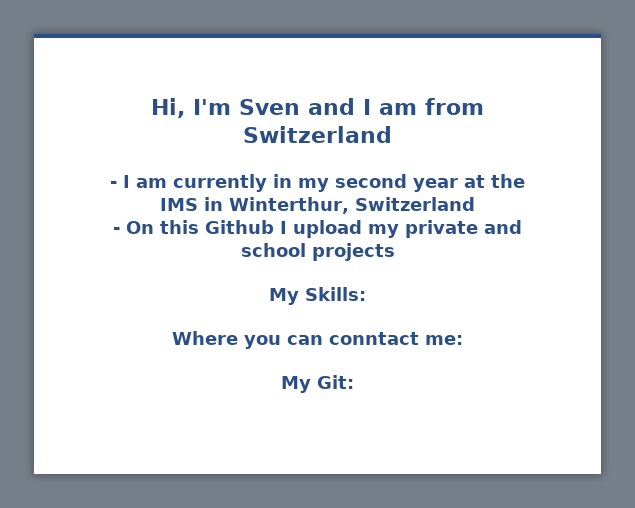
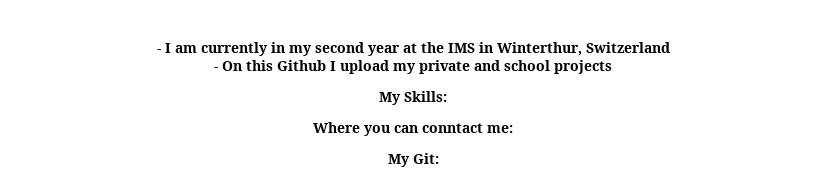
[151,98,484,118] [243,126,392,143] Hi, I'm Sven and I am from Switzerland // -> (156, 51) none

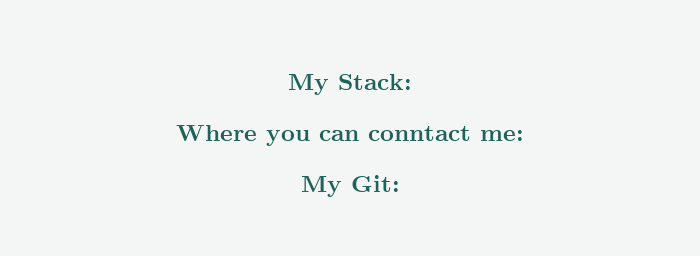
[156,42,670,56] [214,60,612,74] [379,91,447,105] - I am currently in my second year at the IMS in Winterthur, Switzerland // - On this Github I upload my private and school projects // My Skills: -> [288,74,412,95] My Stack:

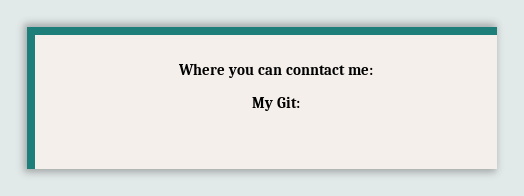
[288,74,412,95] My Stack: // -> (178, 69) none

